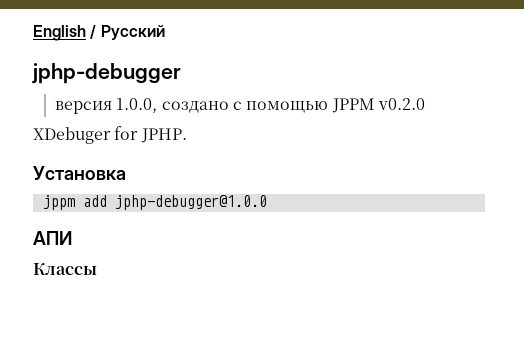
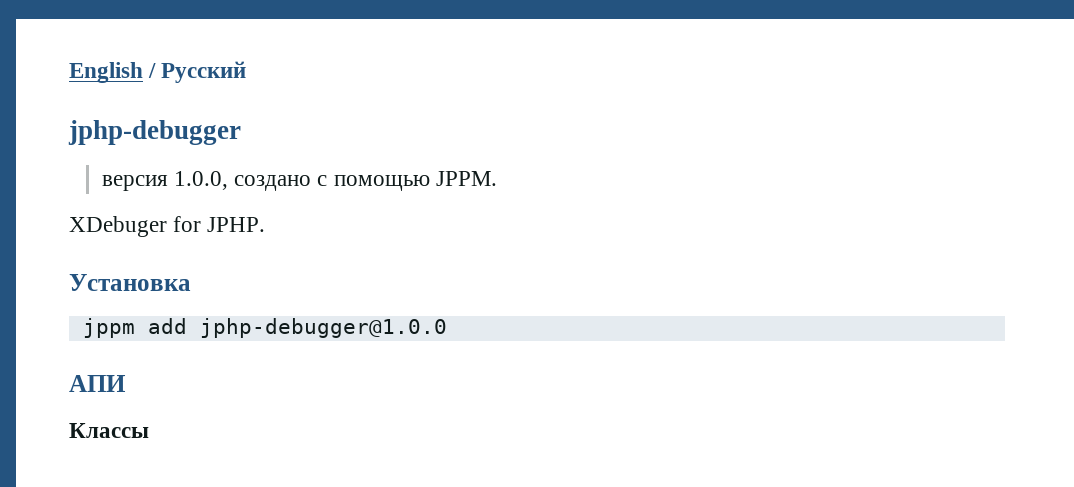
[331,98,426,113] JPPM v0.2.0 -> [435,171,497,186] JPPM.

